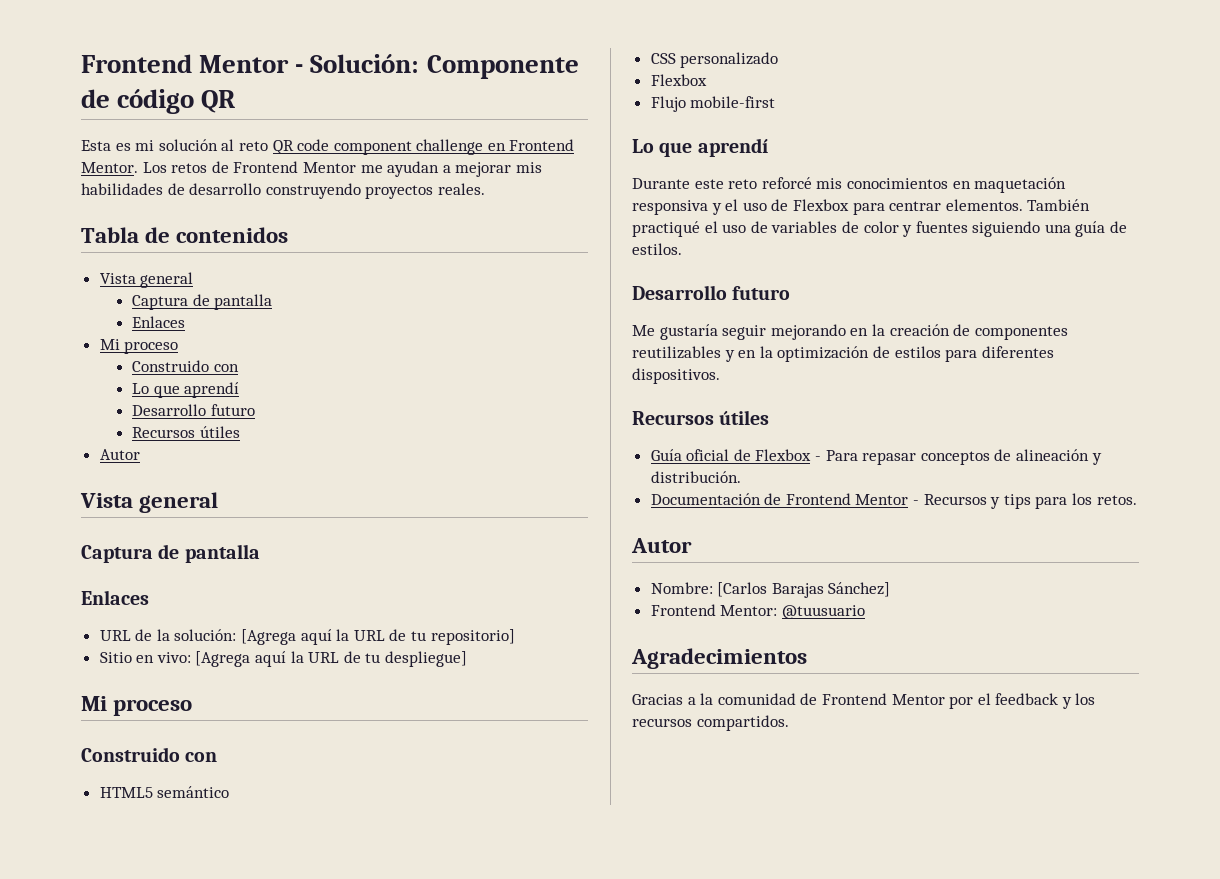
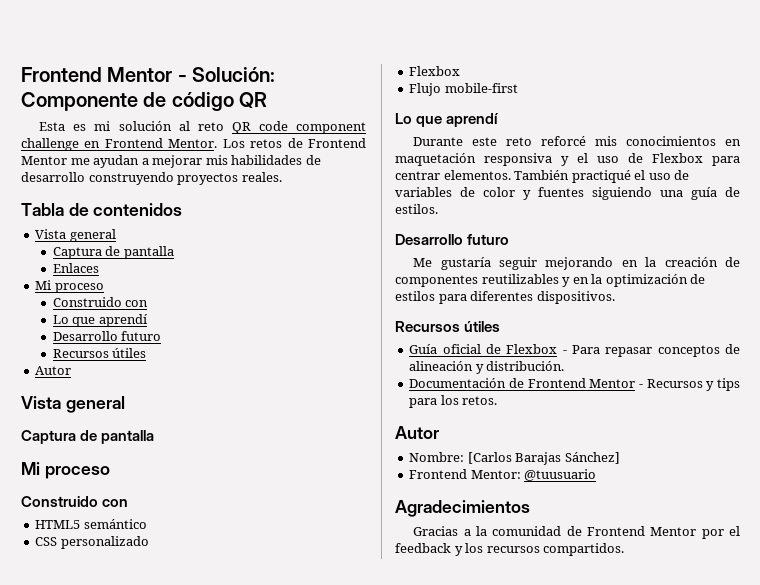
[81,590,149,605] [99,629,515,645] [99,651,468,667] // Enlaces // URL de la solución: [Agrega aquí la URL de tu repositorio] // Sitio en vivo: [Agrega aquí la URL de tu despliegue] -> (155, 437) none

